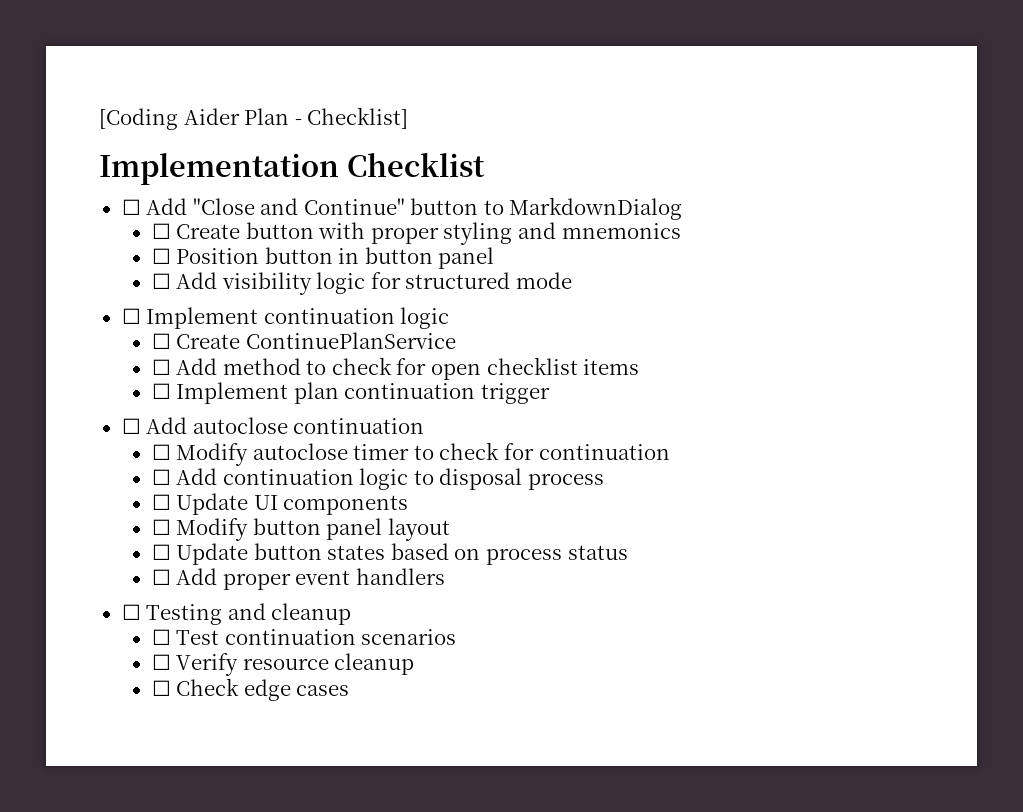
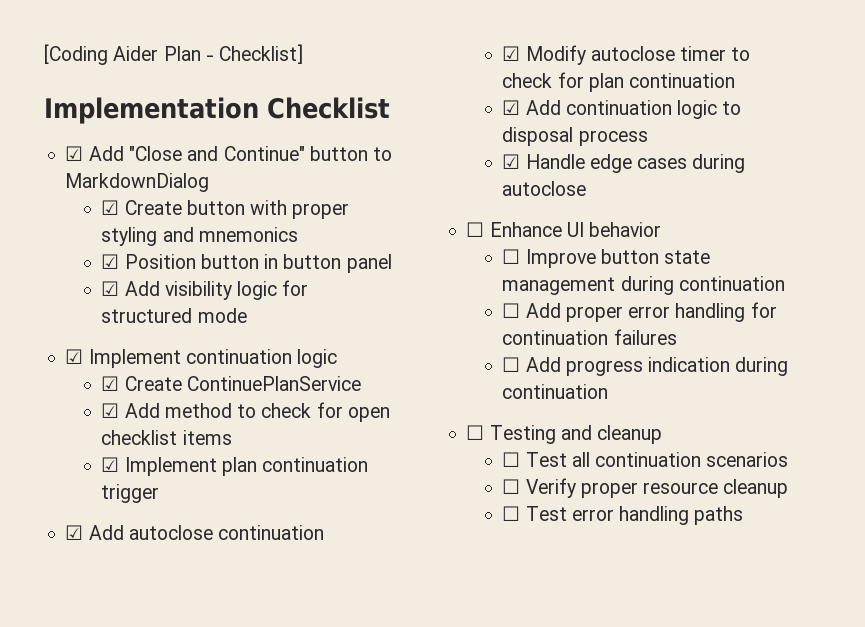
[121,199,141,215] ☐ -> [65,146,84,161] ☑
[151,223,171,239] ☐ -> [101,200,120,215] ☑
[151,248,171,264] ☐ -> [101,254,120,269] ☑
[151,273,171,289] ☐ -> [101,281,120,296] ☑
[121,308,141,324] ☐ -> [65,349,84,364] ☑
[151,333,171,349] ☐ -> [101,376,120,391] ☑
[151,359,171,375] ☐ -> [101,403,120,418] ☑
[151,383,171,399] ☐ -> [101,457,120,472] ☑
[121,418,141,434] ☐ -> [65,525,84,540] ☑
[151,444,171,460] ☐ -> [502,46,521,61] ☑
[538,444,670,460] [151,469,171,485] continuation // ☐ -> [588,73,736,92] [502,100,521,115] plan continuation // ☑
[151,493,409,515] [151,518,450,541] [151,543,628,565] [151,568,445,590] ☐ Update UI components // ☐ Modify button panel layout // ☐ Update button states based on process status // ☐ Add proper event handlers -> [502,154,746,173] [502,181,587,196] [466,222,662,237] [502,249,711,268] [502,276,785,295] [502,302,777,322] [502,329,677,345] [502,357,789,376] [502,384,609,399] ☑ Handle edge cases during autoclose // ☐ Enhance UI behavior // ☐ Improve button state management during continuation // ☐ Add proper error handling for continuation failures // ☐ Add progress indication during continuation
(220, 637) none -> [571,452,590,467] all
(239, 664) none -> [580,483,638,498] proper
[176,678,350,701] Check edge cases -> [525,506,744,525] Test error handling paths

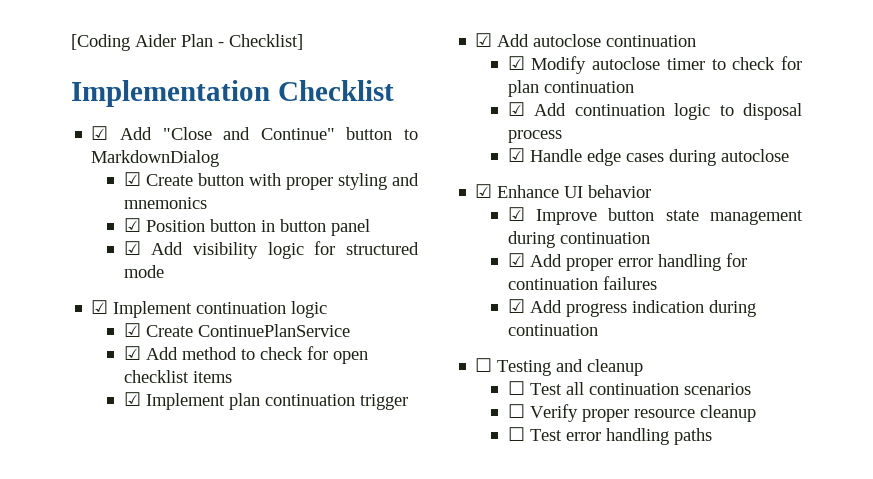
[466,222,485,237] ☐ -> [475,184,493,198] ☑
[502,249,521,264] ☐ -> [507,207,525,221] ☑
[502,303,521,318] ☐ -> [507,253,525,267] ☑
[502,357,521,372] ☐ -> [507,299,525,313] ☑

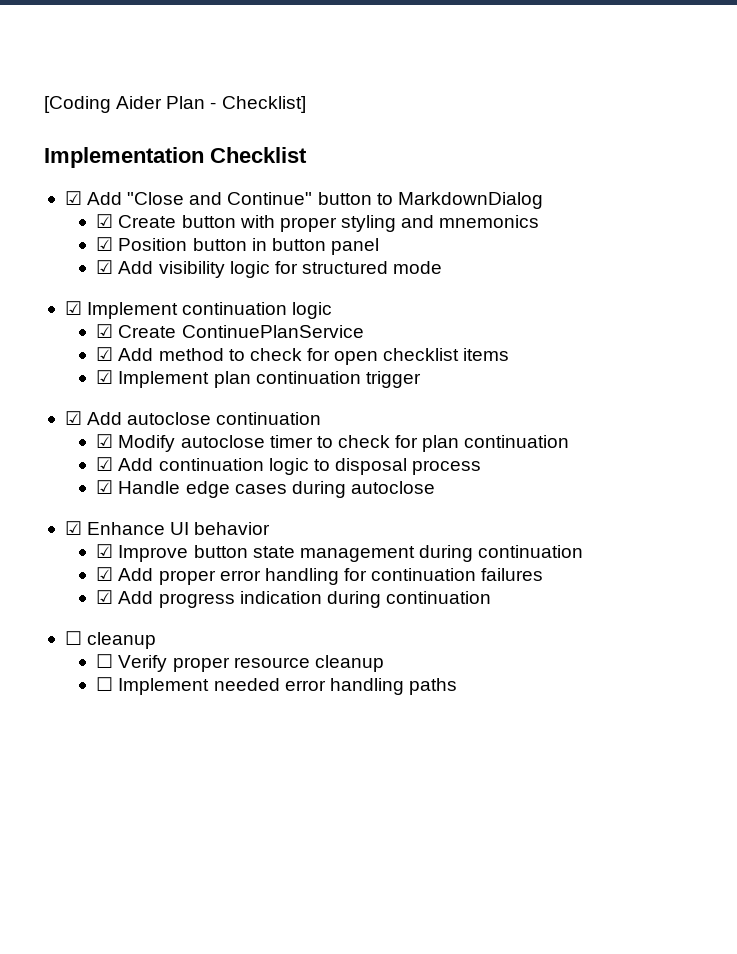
[497,359,644,376] [507,381,751,395] Testing and cleanup // ☐ Test all continuation scenarios -> [87,632,157,649] cleanup
[529,429,562,441] Test -> [118,678,280,695] Implement needed

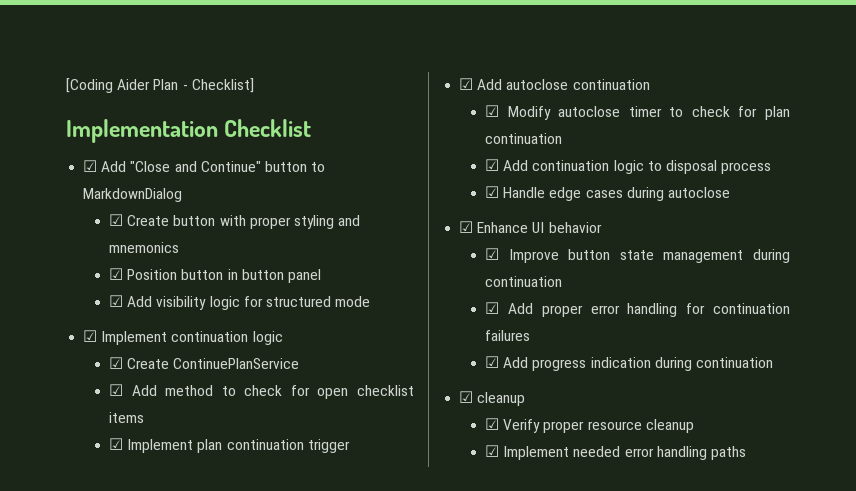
[64,631,157,649] [96,654,114,668] ☐ cleanup // ☐ -> [459,391,526,406] [485,418,500,430] ☑ cleanup // ☑
[96,677,114,691] ☐ -> [485,445,500,457] ☑

